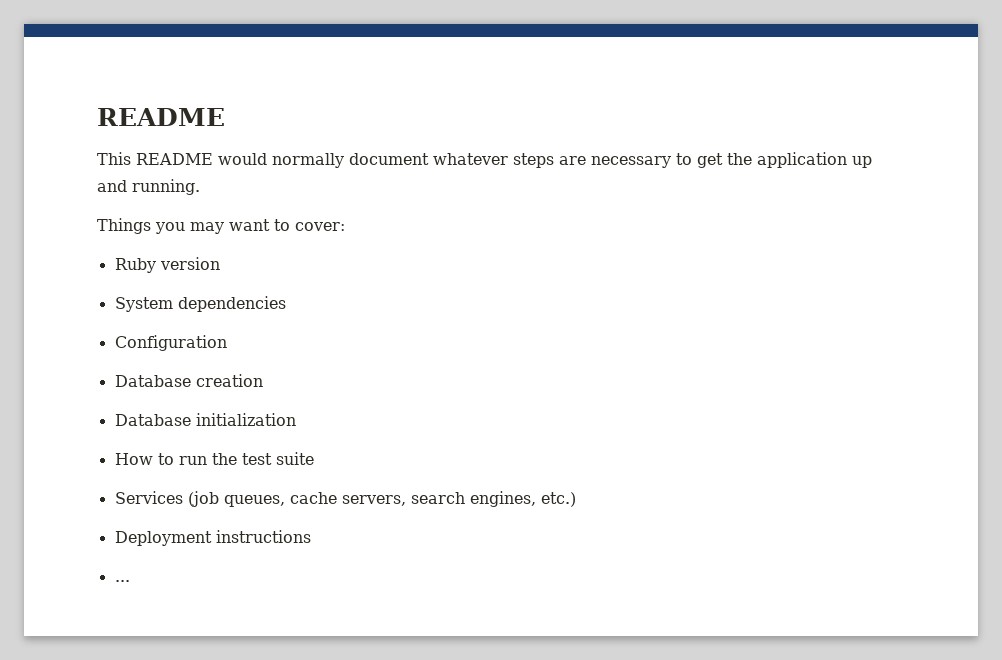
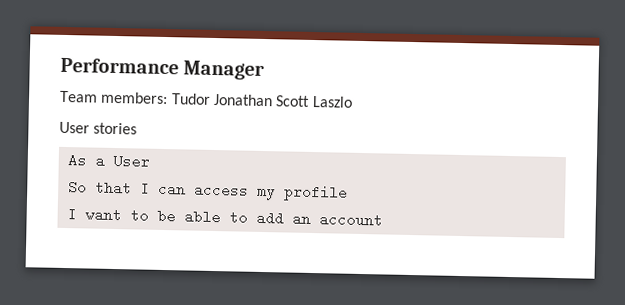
[97,108,225,126] [97,152,872,168] [97,179,200,195] [97,218,345,234] [114,257,220,273] [114,296,286,312] [114,335,227,351] [114,374,263,387] [114,413,296,426] [114,452,314,465] [114,491,576,507] [114,530,311,546] [114,580,130,582] README // This README would normally document whatever steps are necessary to get the application up and running. // Things you may want to cover: // Ruby version // System dependencies // Configuration // Database creation // Database initialization // How to run the test suite // Services (job queues, cache servers, search engines, etc.) // Deployment instructions // ... -> [60,57,266,81] [59,90,353,108] [59,121,138,135] [67,153,150,169] [67,180,348,202] [66,207,383,228] Performance Manager // Team members: Tudor Jonathan Scott Laszlo // User stories // As a User // So that I can access my profile // I want to be able to add an account

